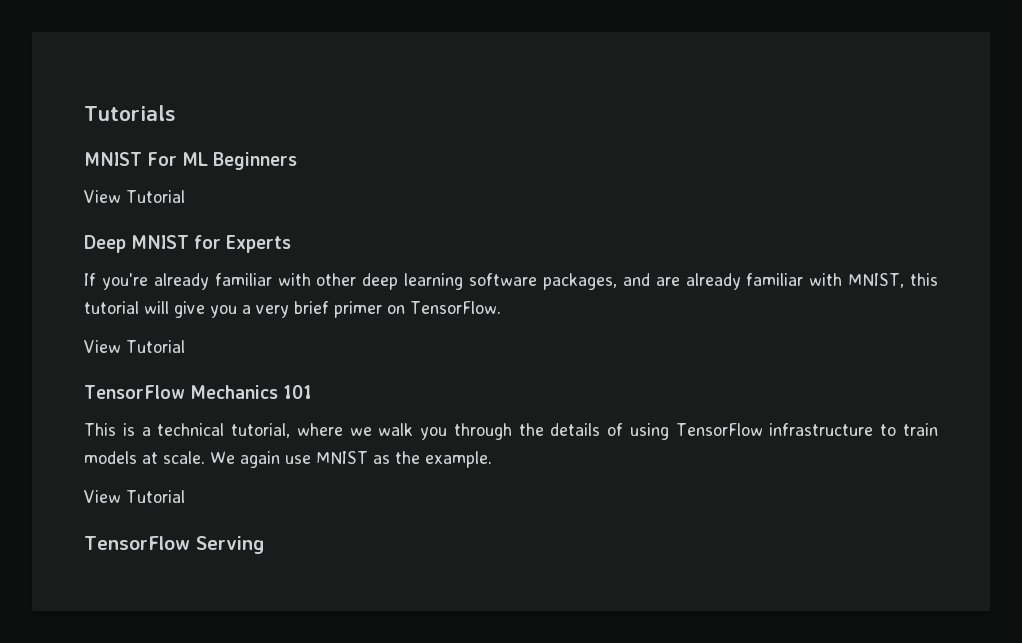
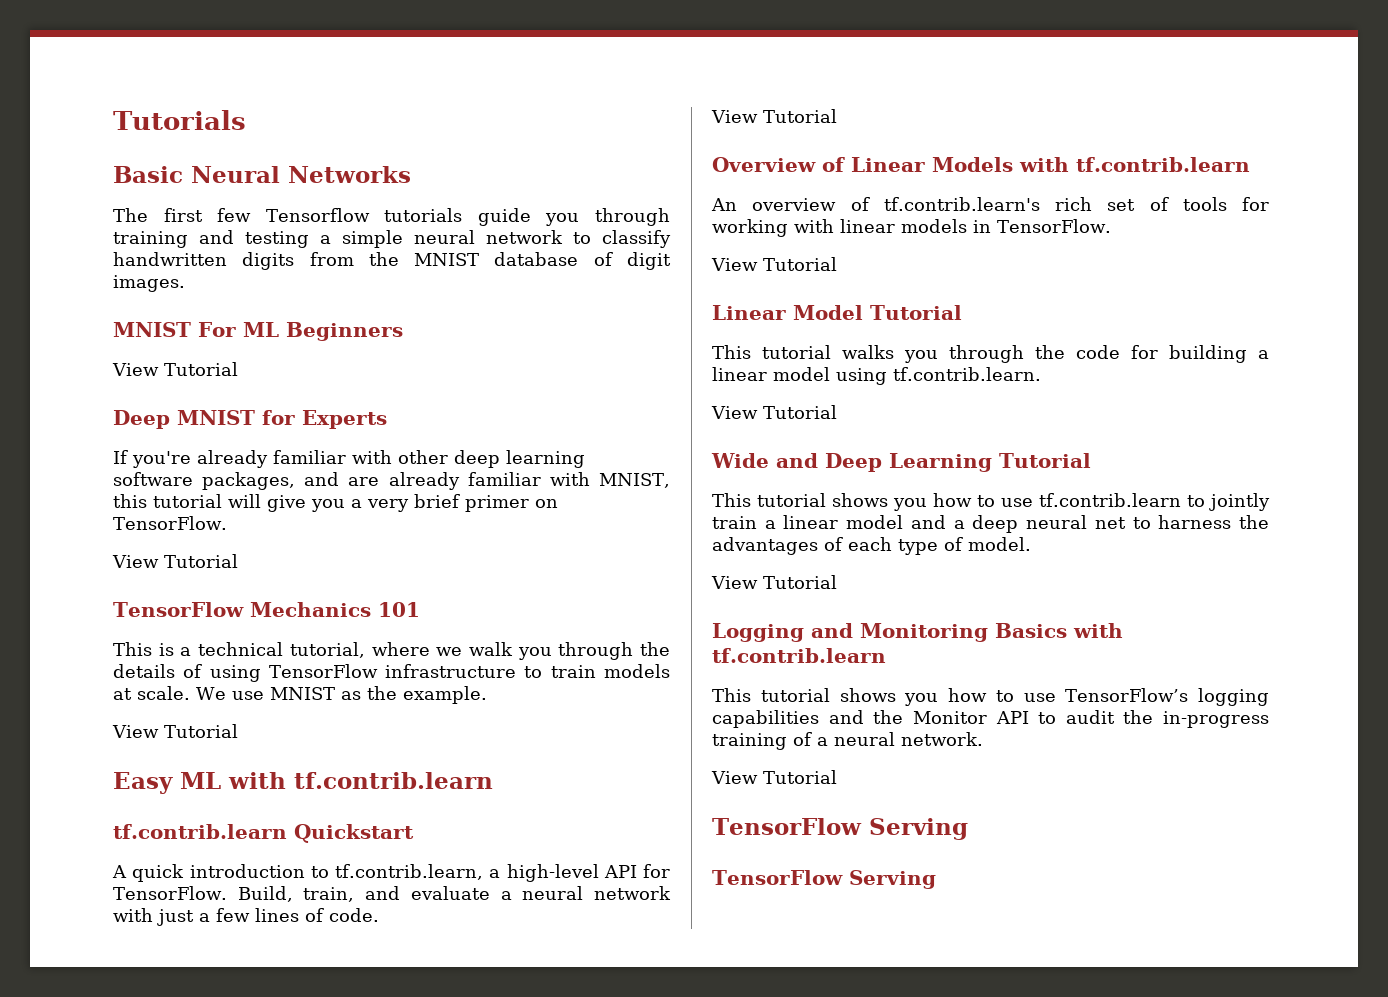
(176, 113) none -> [113,166,411,183] [113,208,670,226] [113,230,671,248] [113,252,671,270] [113,275,185,292] // Basic Neural Networks // The first few Tensorflow tutorials guide you through training and testing a simple neural network to classify handwritten digits from the MNIST database of digit images.
[240,451,280,468] again -> (226, 693) none
[84,536,264,554] // TensorFlow Serving -> [113,772,493,794] [113,824,414,843] [112,864,670,882] [113,886,672,902] [113,908,379,926] [711,109,837,123] [712,157,1250,172] [711,197,1269,211] [712,219,1111,237] [711,257,837,271] [712,305,962,320] [712,345,1269,363] [712,367,1041,385] [711,405,837,419] [711,453,1091,472] [712,493,1270,511] [712,515,1269,533] [712,537,1031,555] [711,575,837,589] [712,623,1123,642] [712,648,886,663] [712,688,1269,706] [712,710,1269,728] [712,732,983,750] [711,770,837,784] [712,818,968,840] [712,870,936,889] // Easy ML with tf.contrib.learn // tf.contrib.learn Quickstart // A quick introduction to tf.contrib.learn, a high-level API for TensorFlow. Build, train, and evaluate a neural network with just a few lines of code. // View Tutorial // Overview of Linear Models with tf.contrib.learn // An overview of tf.contrib.learn's rich set of tools for working with linear models in TensorFlow. // View Tutorial // Linear Model Tutorial // This tutorial walks you through the code for building a linear model using tf.contrib.learn. // View Tutorial // Wide and Deep Learning Tutorial // This tutorial shows you how to use tf.contrib.learn to jointly train a linear model and a deep neural net to harness the advantages of each type of model. // View Tutorial // Logging and Monitoring Basics with tf.contrib.learn // This tutorial shows you how to use TensorFlow’s logging capabilities and the Monitor API to audit the in-progress training of a neural network. // View Tutorial // TensorFlow Serving // TensorFlow Serving

